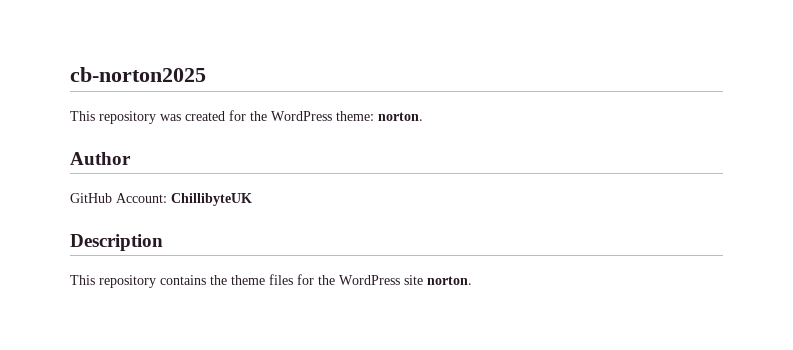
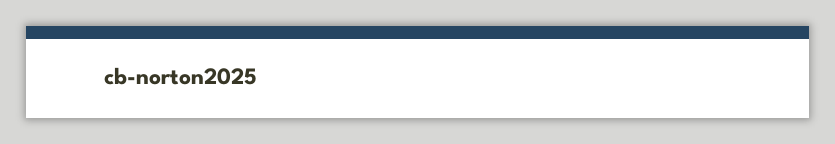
[70,110,423,124] [70,152,131,165] [70,193,252,206] [70,234,163,251] [70,274,472,288] // This repository was created for the WordPress theme: norton. // Author // GitHub Account: ChillibyteUK // Description // This repository contains the theme files for the WordPress site norton. -> (257, 76) none

